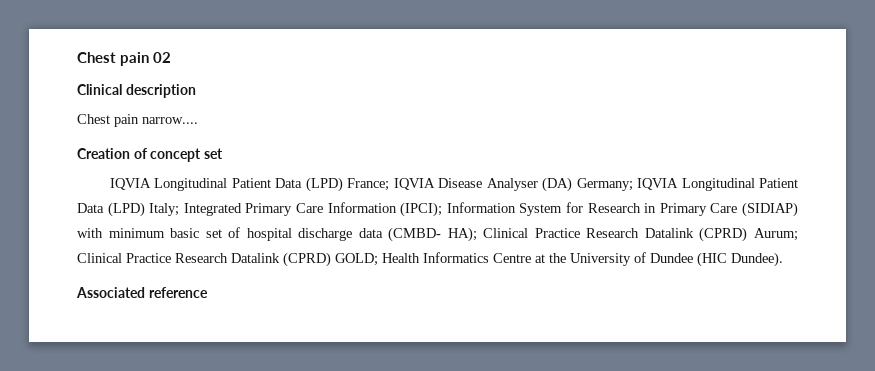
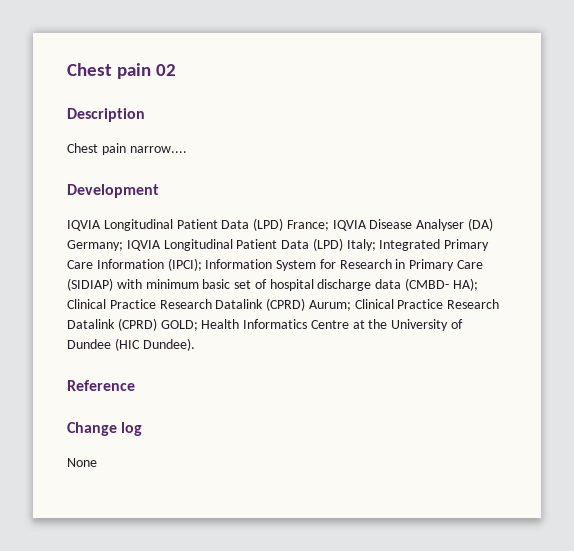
[77,84,196,98] Clinical description -> [67,108,145,122] Description
[77,148,223,162] Creation of concept set -> [67,184,159,198] Development
[76,287,208,298] Associated reference -> [67,380,135,391] [67,422,143,436] [67,458,97,467] Reference // Change log // None

